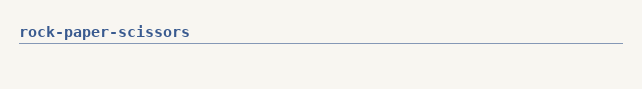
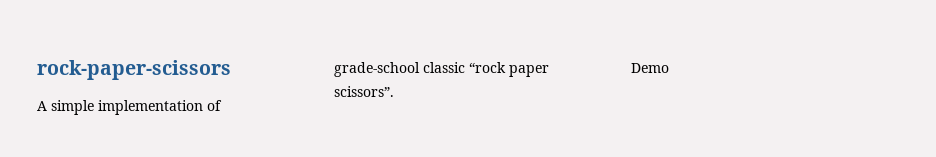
(190, 32) none -> [37,100,222,115] [334,62,549,77] [334,86,394,97] [631,63,669,73] // A simple implementation of grade-school classic “rock paper scissors”. // Demo

